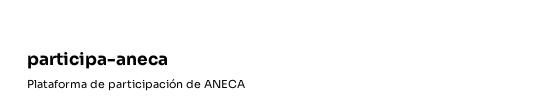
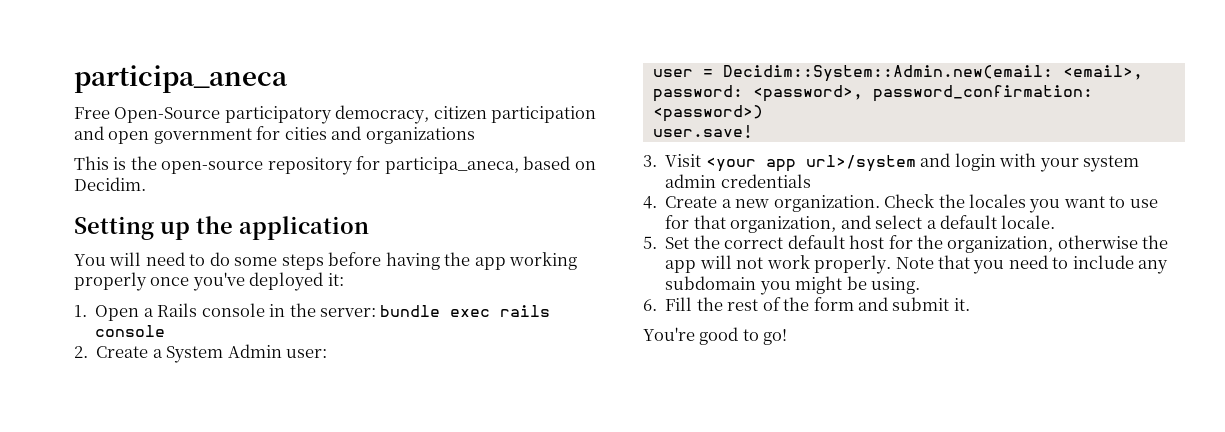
[27,51,168,69] [27,79,245,91] participa-aneca // Plataforma de participación de ANECA -> [74,65,288,93] [74,105,597,124] [74,126,475,144] [74,156,596,175] [74,177,146,191] [74,216,369,240] [74,252,578,270] [74,272,344,291] [74,303,551,321] [95,325,166,337] [74,344,328,363] [652,65,1143,82] [652,85,1093,102] [652,105,763,122] [652,125,753,138] [643,153,1139,172] [665,174,811,188] [643,194,1158,213] [665,215,1056,233] [643,235,1169,253] [665,255,1169,274] [665,276,921,295] [643,297,970,311] [643,327,788,345] participa_aneca // Free Open-Source participatory democracy, citizen participation and open government for cities and organizations // This is the open-source repository for participa_aneca, based on Decidim. // Setting up the application // You will need to do some steps before having the app working properly once you've deployed it: // 1. Open a Rails console in the server: bundle exec rails console // 2. Create a System Admin user: // user = Decidim::System::Admin.new(email: <email>, password: <password>, password_confirmation: <password>) // user.save! // 3. Visit <your app url>/system and login with your system admin credentials // 4. Create a new organization. Check the locales you want to use for that organization, and select a default locale. // 5. Set the correct default host for the organization, otherwise the app will not work properly. Note that you need to include any subdomain you might be using. // 6. Fill the rest of the form and submit it. // You're good to go!

